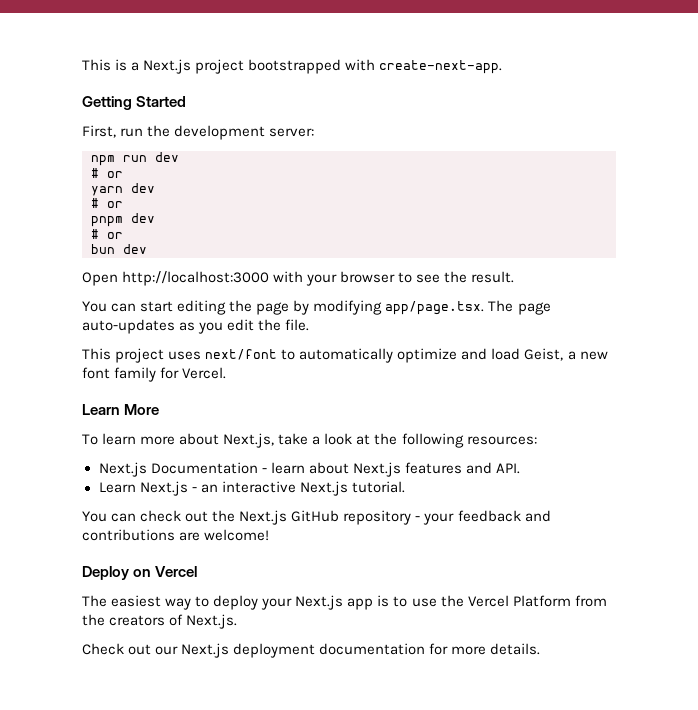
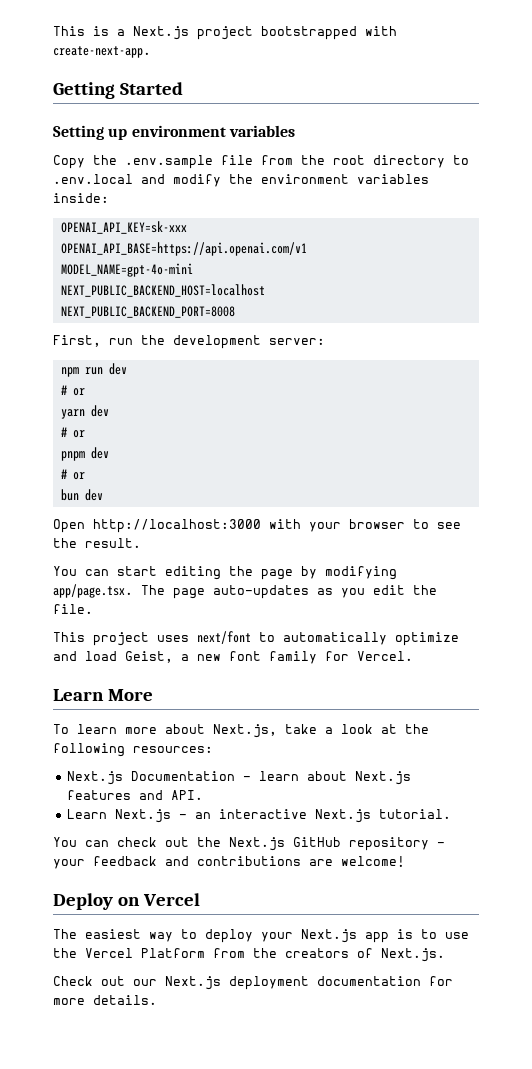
(187, 101) none -> [53,125,295,140] [53,155,469,169] [53,174,429,187] [53,193,109,203] [60,221,187,234] [60,242,307,256] [60,263,193,277] [60,284,265,297] [60,306,235,318] // Setting up environment variables // Copy the .env.sample file from the root directory to .env.local and modify the environment variables inside: // OPENAI_API_KEY=sk-xxx // OPENAI_API_BASE=https://api.openai.com/v1 // MODEL_NAME=gpt-4o-mini // NEXT_PUBLIC_BACKEND_HOST=localhost // NEXT_PUBLIC_BACKEND_PORT=8008

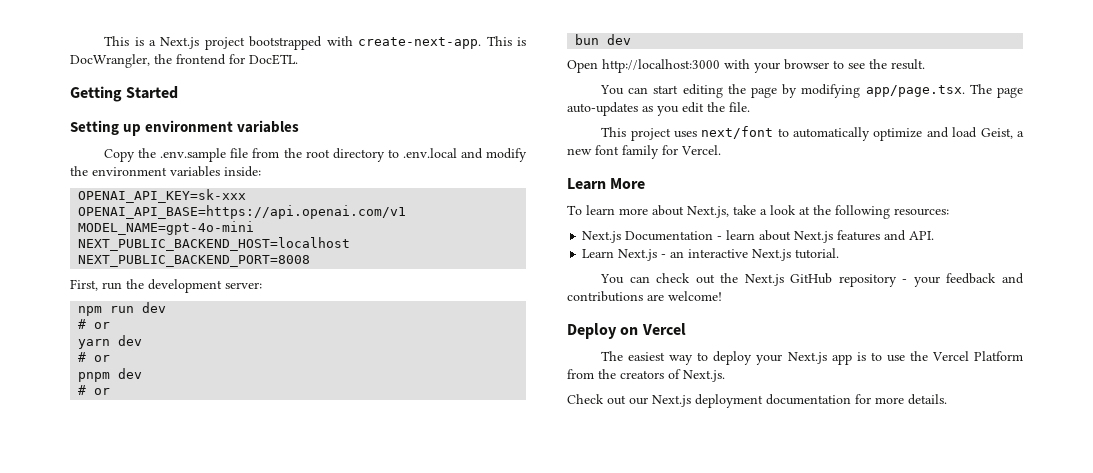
(151, 52) none -> [486,36,526,46] [70,54,298,68] This is DocWrangler, the frontend for DocETL.

